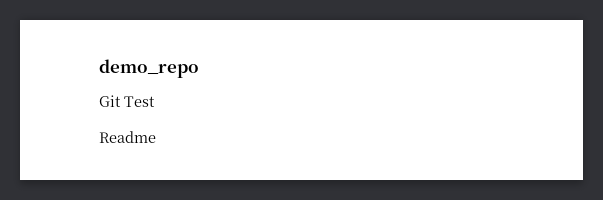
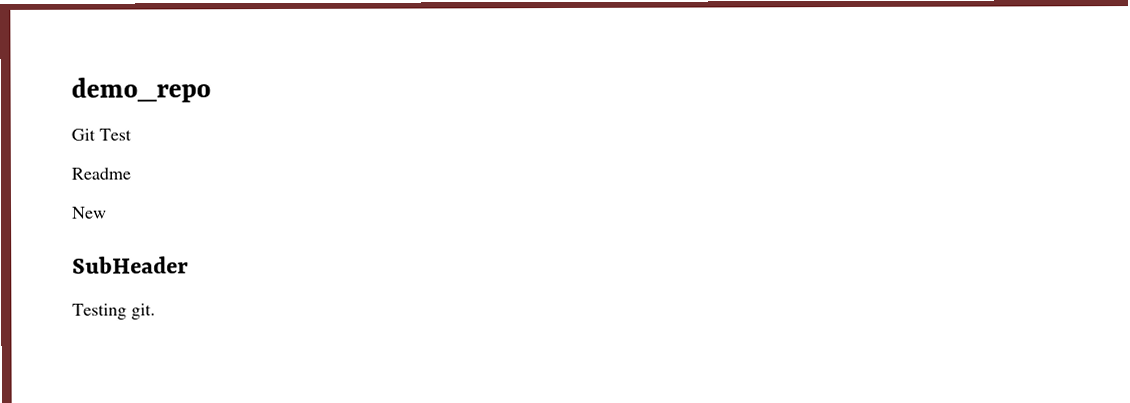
(156, 137) none -> [72,206,107,219] [72,256,189,274] [72,303,156,320] // New // SubHeader // Testing git.

